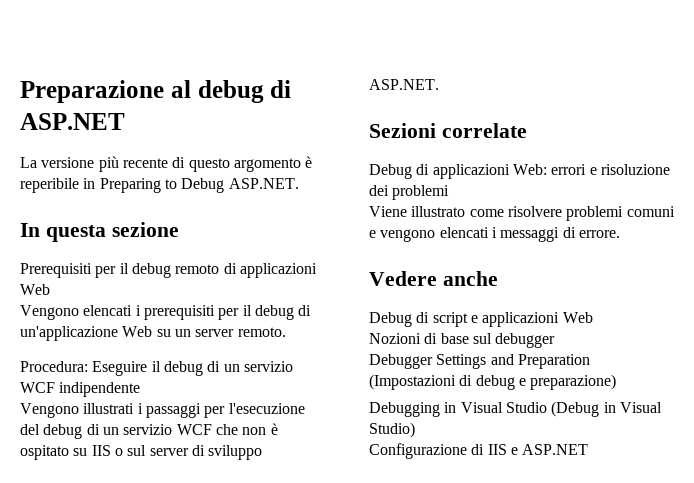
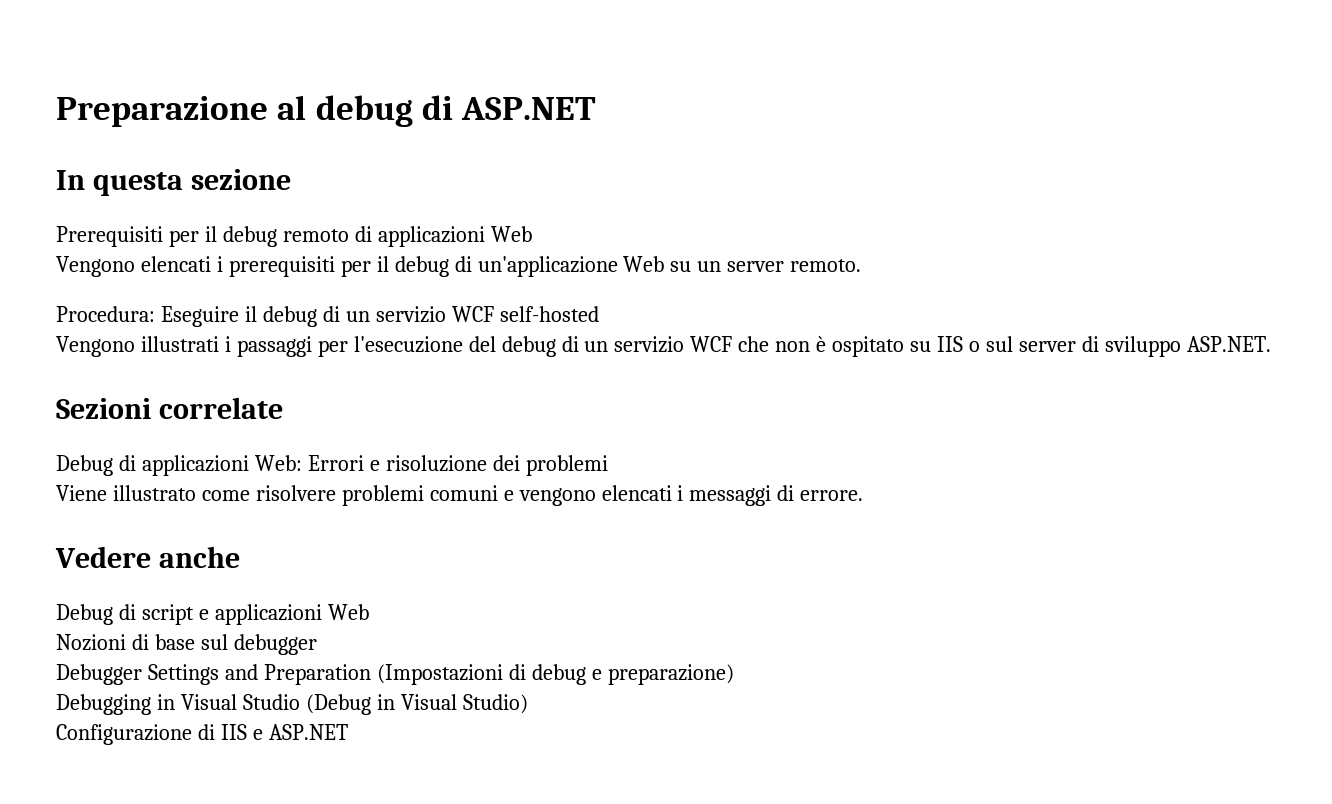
[20,156,313,172] [20,178,299,193] // La versione più recente di questo argomento è reperibile in Preparing to Debug ASP.NET. -> (597, 108) none
[59,382,141,397] indipendente -> [499,306,599,322] self-hosted
[551,164,587,175] errori -> [307,455,364,471] Errori

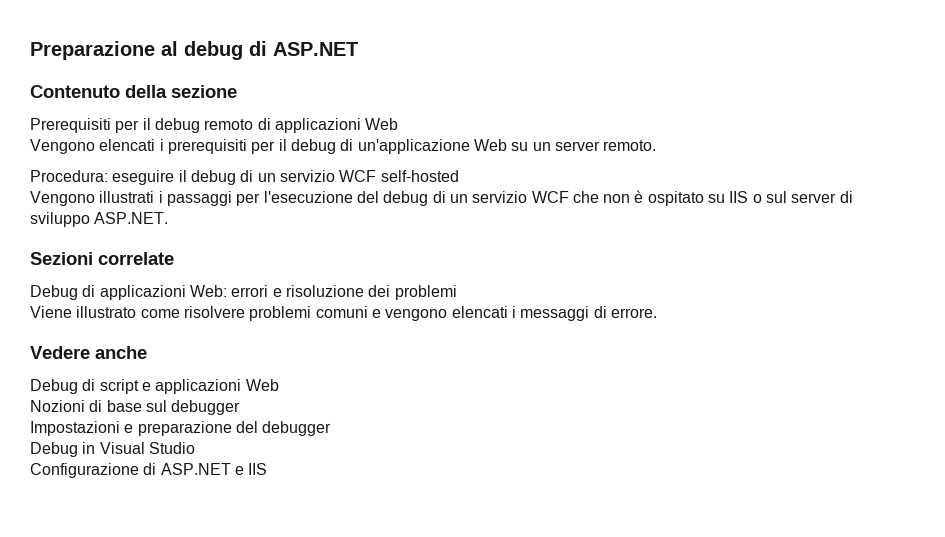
[56,170,183,196] In questa -> [30,85,167,98] Contenuto della
[160,306,239,327] Eseguire -> [112,170,175,185] eseguire
[307,455,364,471] Errori -> [231,285,269,297] errori
[56,664,734,685] [56,694,151,715] Debugger Settings and Preparation (Impostazioni di debug e preparazione) // Debugging -> [30,421,332,436] [30,442,78,457] Impostazioni e preparazione del debugger // Debug
[305,694,528,715] (Debug in Visual Studio) -> (195, 448) none
[220,724,348,740] IIS e ASP.NET -> [160,463,268,475] ASP.NET e IIS

